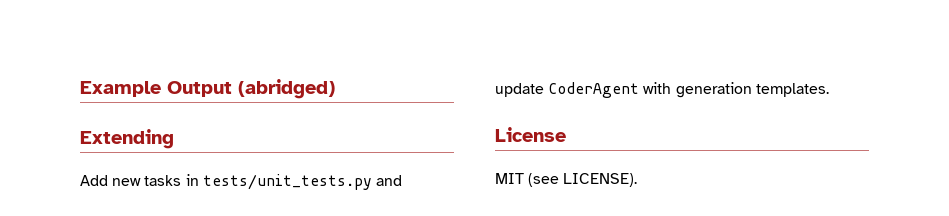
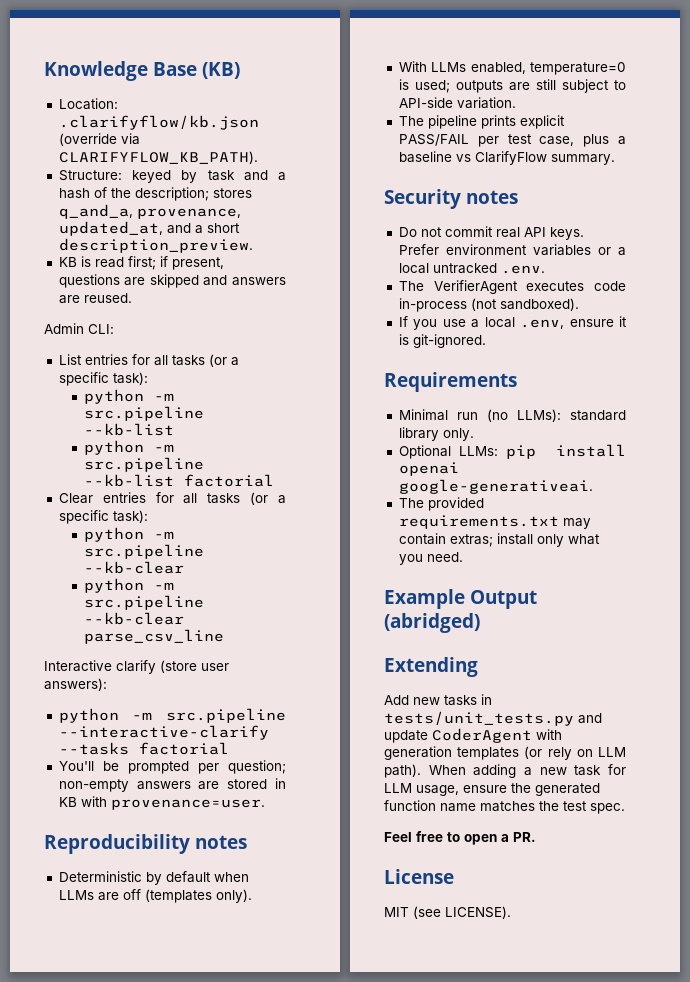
(80, 89) none -> [44,61,240,81] [58,98,118,110] [58,115,259,130] [58,133,140,146] [58,151,258,164] [58,170,286,183] [58,187,252,201] [58,204,241,219] [58,221,240,236] [58,238,253,253] [58,256,224,270] [58,274,286,288] [58,293,132,304] [44,323,114,334] [58,354,239,367] [58,372,148,386] [84,389,175,404] [84,406,205,421] [84,423,175,436] [84,440,175,455] [84,457,205,472] [84,474,275,487] [58,492,287,505] [58,510,148,524] [84,527,175,542] [84,544,205,559] [84,561,185,574] [84,578,175,593] [84,595,205,610] [84,612,185,625] [84,629,225,644] [44,660,229,674] [44,678,107,691] [58,708,286,723] [58,725,269,740] [58,742,229,755] [58,760,286,774] [58,778,286,792] [58,796,265,810] [44,834,247,854] [58,871,249,885] [58,889,252,903] [398,61,626,75] [398,79,626,93] [398,97,516,109] [398,115,565,129] [398,134,626,147] [398,151,615,165] [384,189,518,209] [398,226,584,240] [398,244,626,256] [398,263,545,274] [398,280,626,294] [398,298,579,312] [398,316,627,330] [398,334,486,348] [384,372,517,392] [398,409,626,422] [398,427,474,441] [398,444,626,459] [398,462,459,476] [398,479,593,494] [398,497,484,511] [398,515,591,529] [398,533,600,547] [398,552,463,565] Knowledge Base (KB) // Location: .clarifyflow/kb.json (override via CLARIFYFLOW_KB_PATH). // Structure: keyed by task and a hash of the description; stores q_and_a, provenance, updated_at, and a short description_preview. // KB is read first; if present, questions are skipped and answers are reused. // Admin CLI: // List entries for all tasks (or a specific task): // python -m src.pipeline --kb-list // python -m src.pipeline --kb-list factorial // Clear entries for all tasks (or a specific task): // python -m src.pipeline --kb-clear // python -m src.pipeline --kb-clear parse_csv_line // Interactive clarify (store user answers): // python -m src.pipeline --interactive-clarify --tasks factorial // You'll be prompted per question; non-empty answers are stored in KB with provenance=user. // Reproducibility notes // Deterministic by default when LLMs are off (templates only). // With LLMs enabled, temperature=0 is used; outputs are still subject to API-side variation. // The pipeline prints explicit PASS/FAIL per test case, plus a baseline vs ClarifyFlow summary. // Security notes // Do not commit real API keys. Prefer environment variables or a local untracked .env. // The VerifierAgent executes code in-process (not sandboxed). // If you use a local .env, ensure it is git-ignored. // Requirements // Minimal run (no LLMs): standard library only. // Optional LLMs: pip install openai google-generativeai. // The provided requirements.txt may contain extras; install only what you need. //
[755,83,829,97] templates. -> [457,746,626,760] [384,764,626,778] [384,783,600,796] [384,800,625,814] [384,831,536,845] templates (or rely on LLM path). When adding a new task for LLM usage, ensure the generated function name matches the test spec. // Feel free to open a PR.

